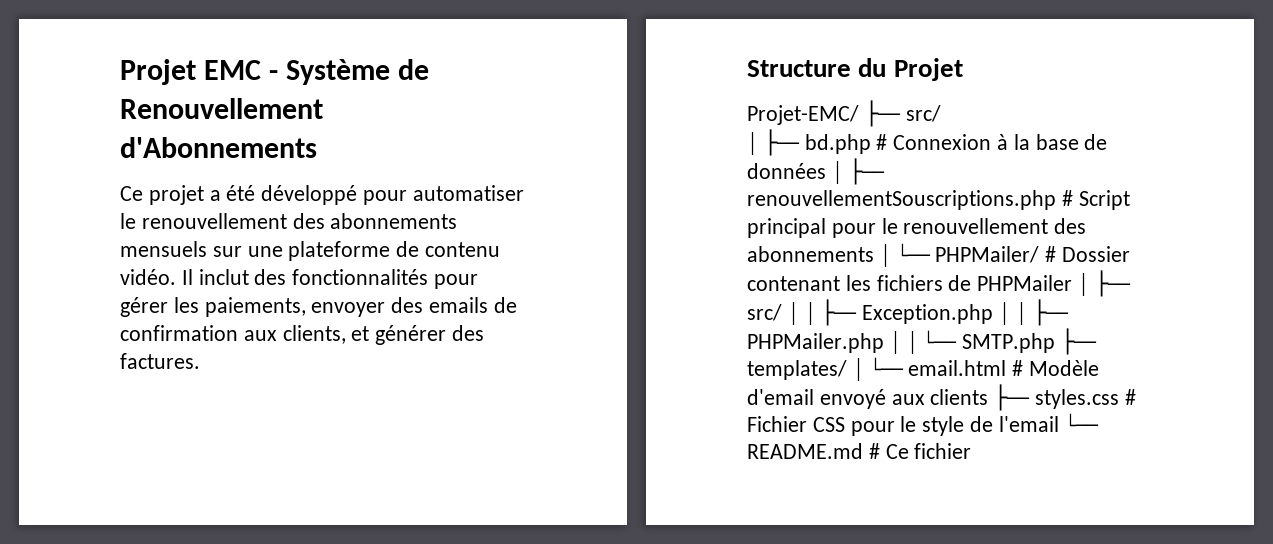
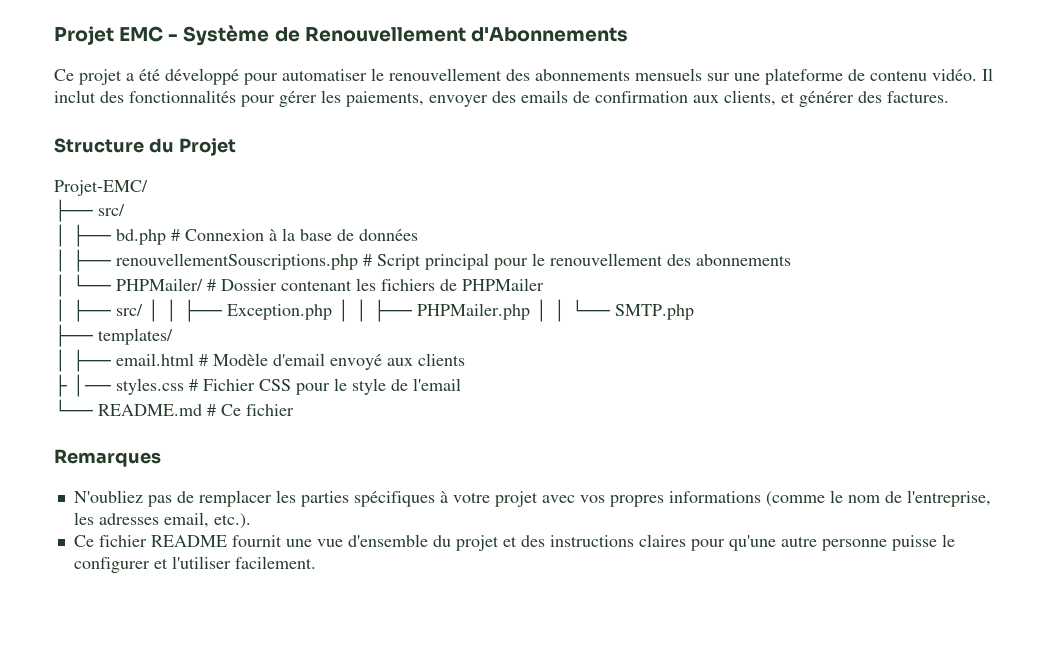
(859, 115) none -> (148, 188) //
(826, 171) none -> (418, 235) //
(874, 254) none -> (791, 260) //
(1073, 283) none -> (544, 284) //
(1056, 343) none -> (694, 312) //
[852,357,904,381] │ └── -> [54,349,111,372] // │ ├──
[994,384,1031,411] ├── -> [54,374,111,397] // ├ │──
(1059, 424) none -> (461, 384) //
(972, 451) none -> [54,449,161,467] [73,490,991,507] [73,512,251,529] [73,534,955,551] [73,556,316,573] // Remarques // N'oubliez pas de remplacer les parties spécifiques à votre projet avec vos propres informations (comme le nom de l'entreprise, les adresses email, etc.). // Ce fichier README fournit une vue d'ensemble du projet et des instructions claires pour qu'une autre personne puisse le configurer et l'utiliser facilement.

